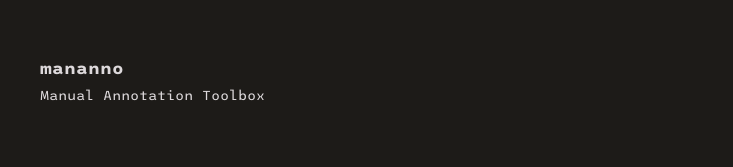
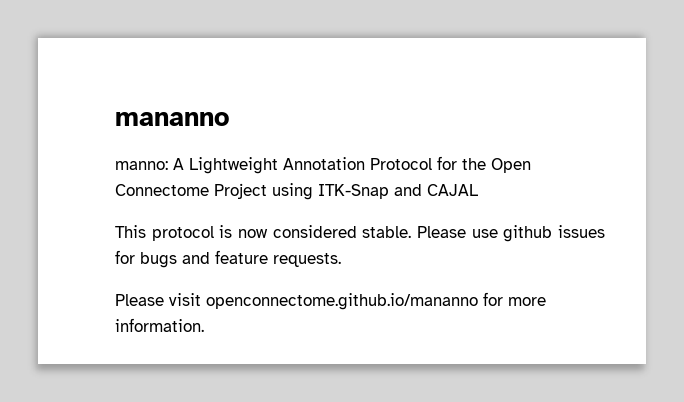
[40,89,265,101] Manual Annotation Toolbox -> [115,156,531,174] [115,183,478,200] [115,225,605,242] [115,250,341,268] [115,292,546,310] [115,318,204,332] manno: A Lightweight Annotation Protocol for the Open Connectome Project using ITK-Snap and CAJAL // This protocol is now considered stable. Please use github issues for bugs and feature requests. // Please visit openconnectome.github.io/mananno for more information.

